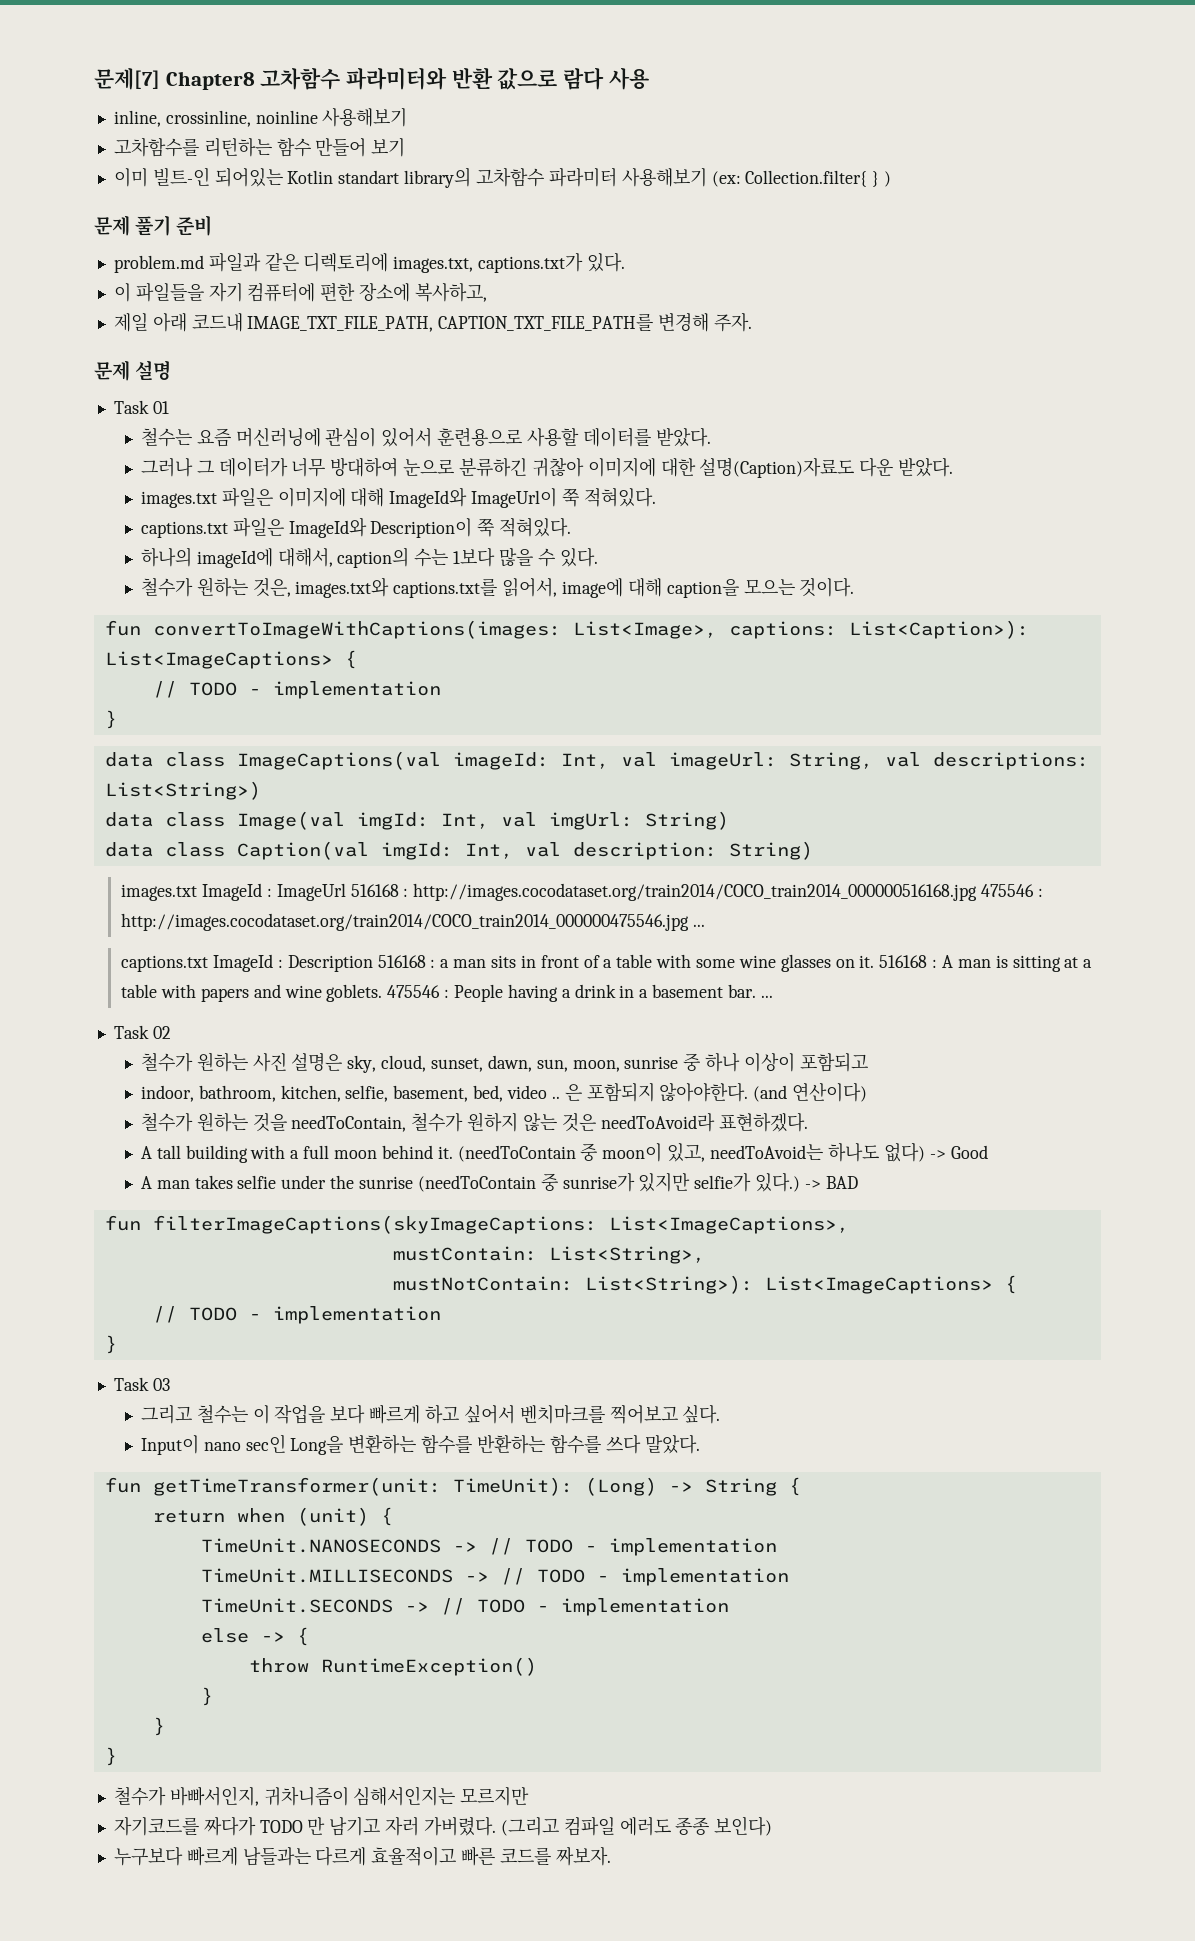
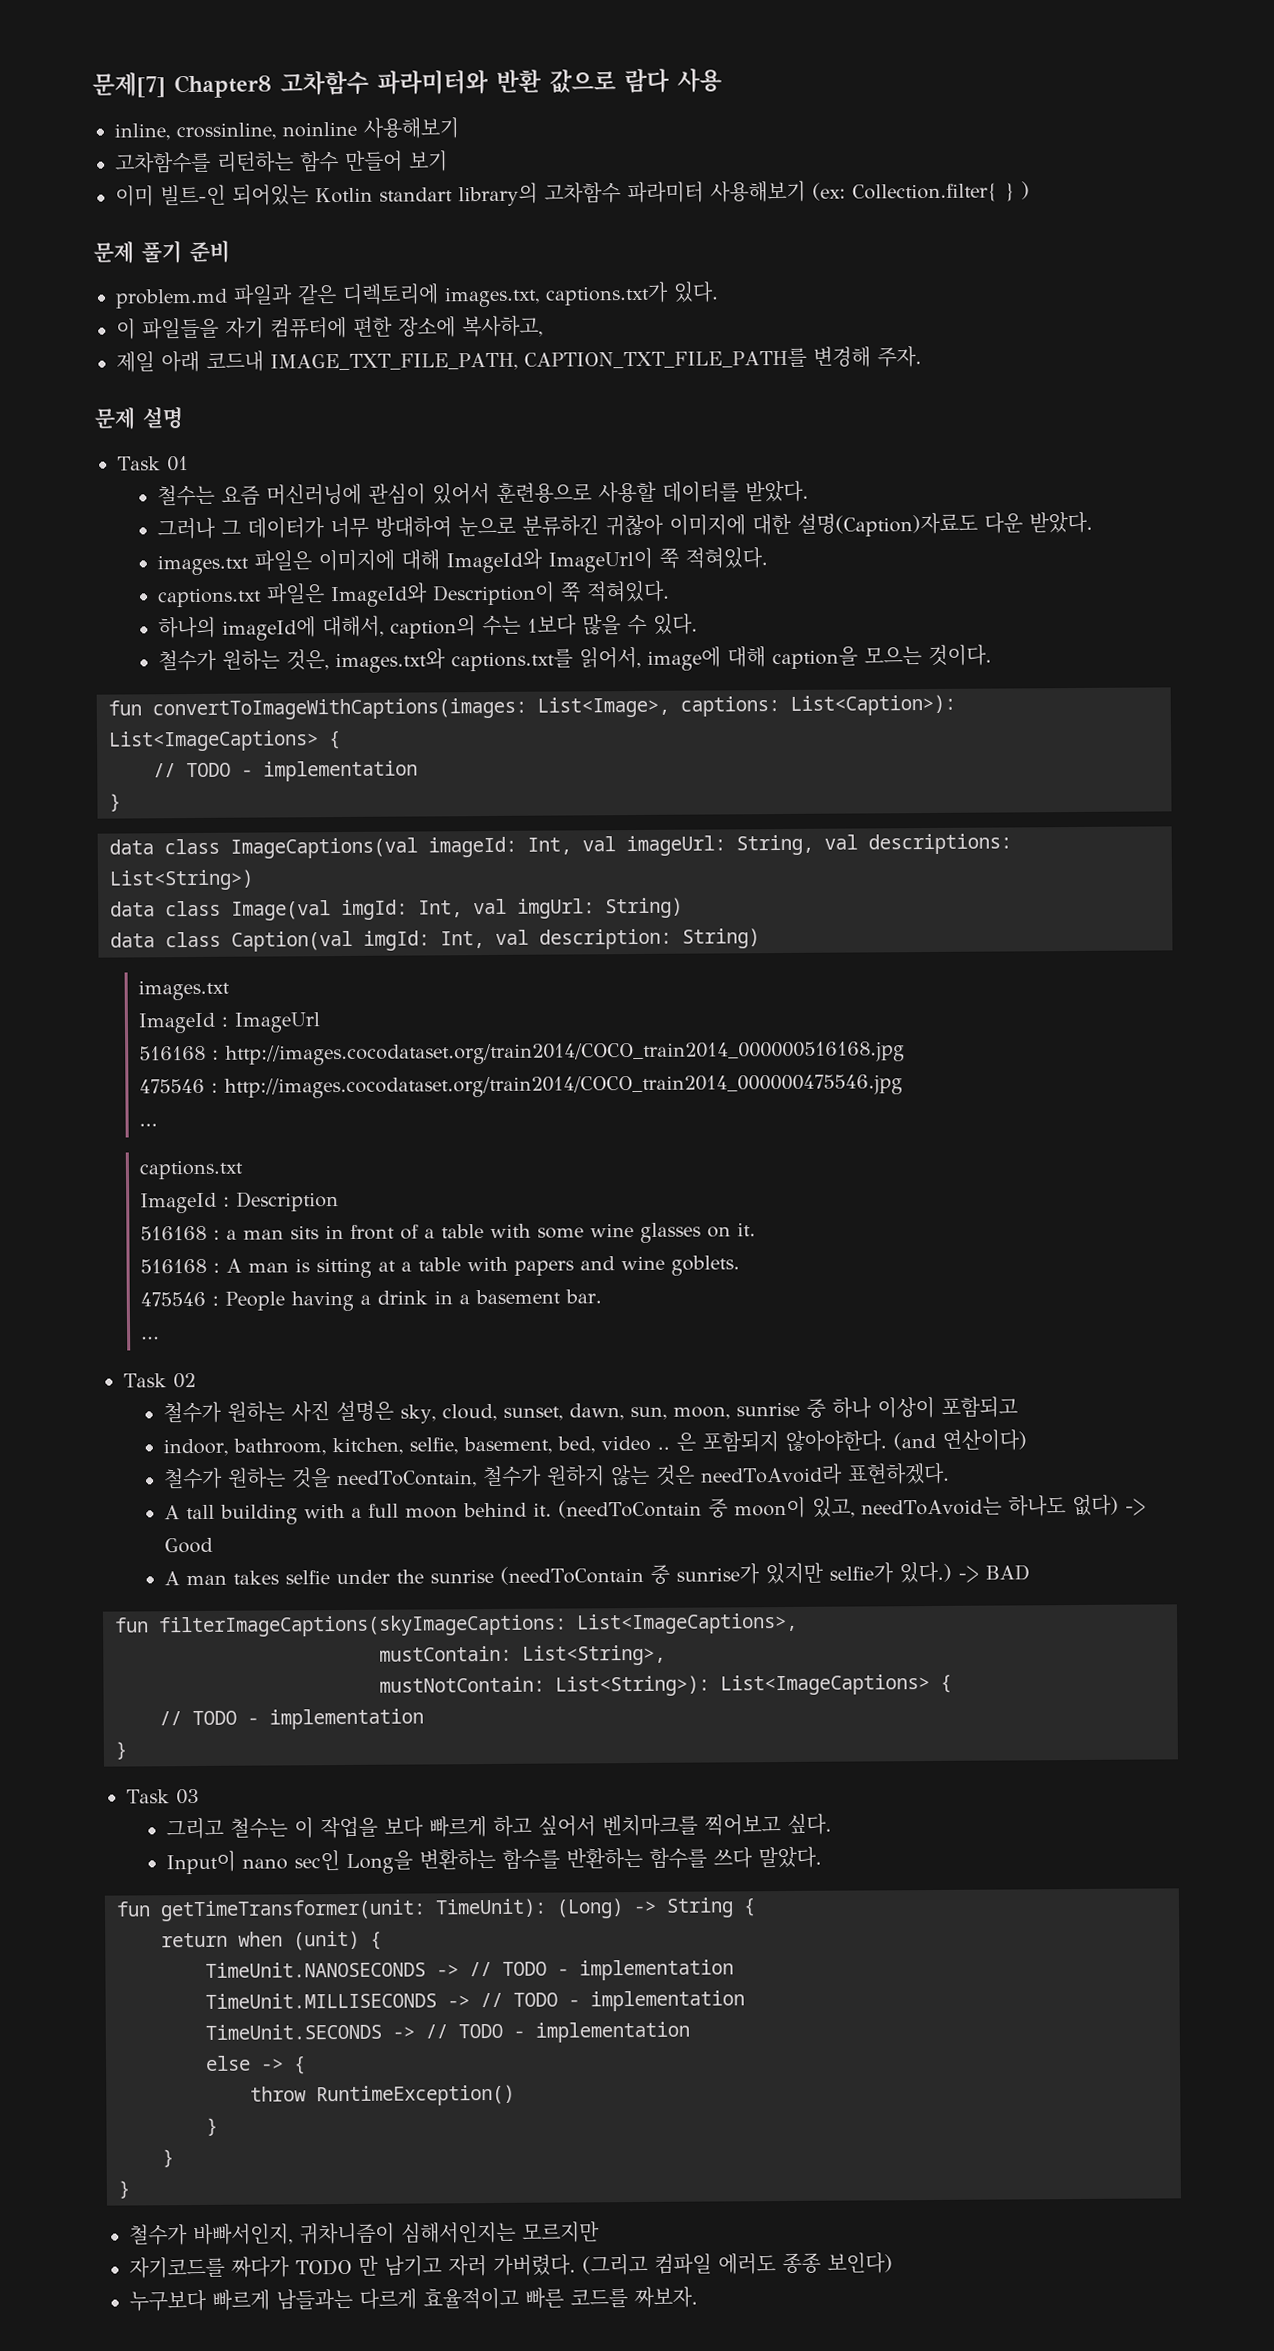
(198, 892) none -> (230, 990) //
(346, 892) none -> (321, 1022) //
(978, 892) none -> (905, 1053) //
(690, 922) none -> (903, 1086) //
(209, 963) none -> (244, 1169) //
(373, 963) none -> (339, 1201) //
(875, 961) none -> (756, 1229) //
(383, 993) none -> (740, 1265) //
(756, 991) none -> (602, 1296) //

